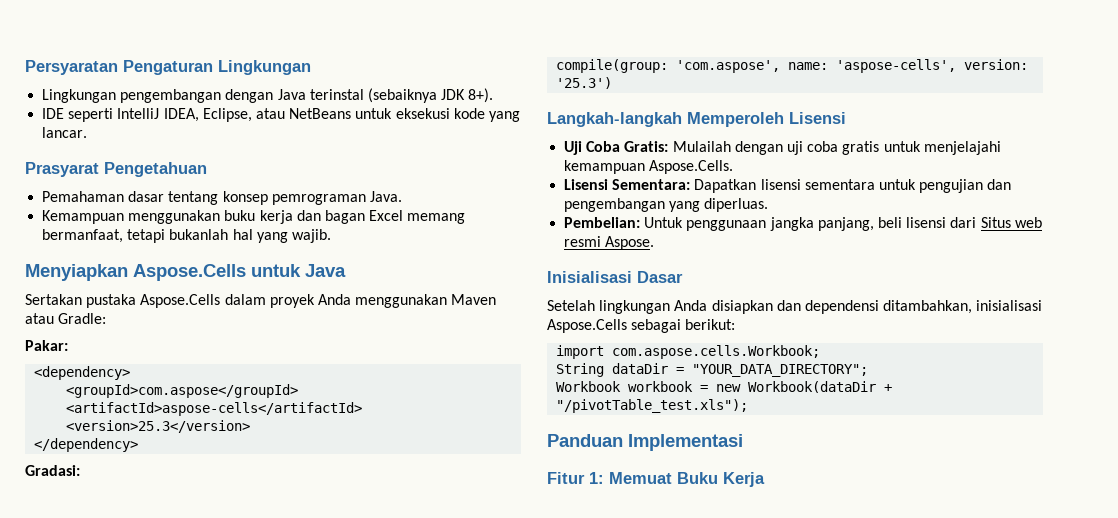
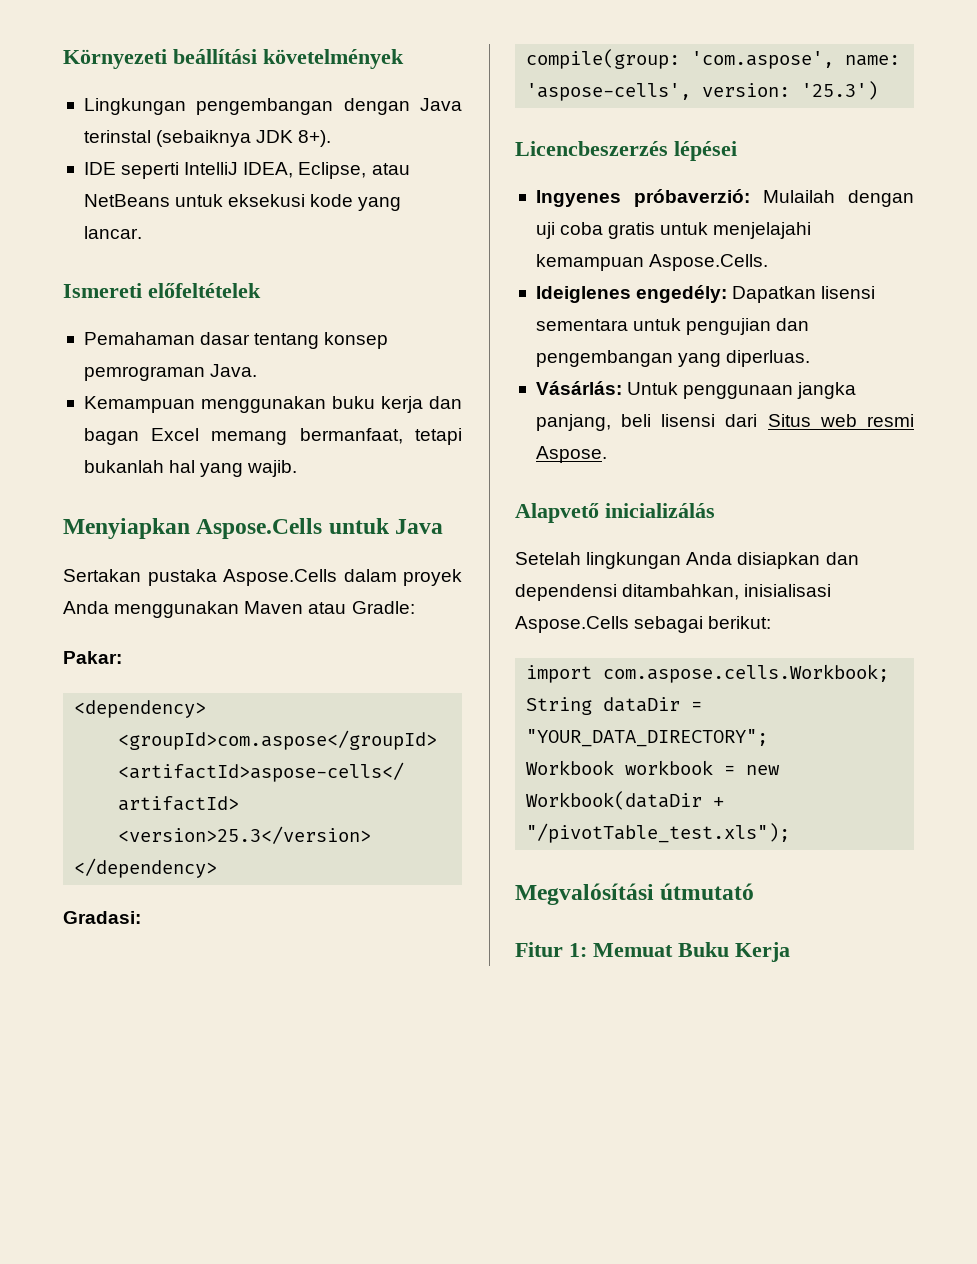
[25,60,311,75] Persyaratan Pengaturan Lingkungan -> [63,49,404,69] Környezeti beállítási követelmények
[25,162,207,177] Prasyarat Pengetahuan -> [63,283,261,298] Ismereti előfeltételek
[547,112,846,127] [564,141,669,155] Langkah-langkah Memperoleh Lisensi // Uji Coba Gratis: -> [515,141,737,161] [535,189,750,207] Licencbeszerzés lépései // Ingyenes próbaverzió:
[564,179,691,190] Lisensi Sementara: -> [535,285,728,303] Ideiglenes engedély:
[564,217,641,228] Pembelian: -> [535,381,622,395] Vásárlás:
[547,271,683,283] Inisialisasi Dasar -> [515,503,715,523] Alapvető inicializálás
[547,434,743,451] Panduan Implementasi -> [515,883,755,905] Megvalósítási útmutató

